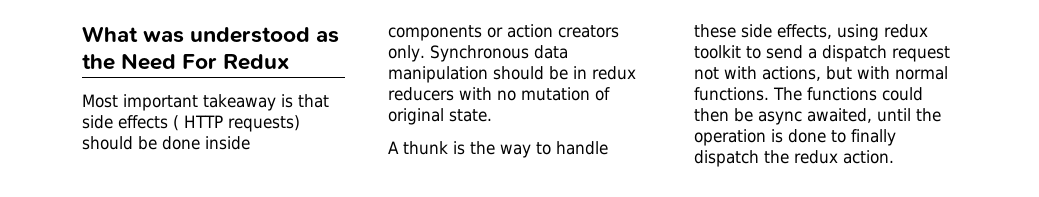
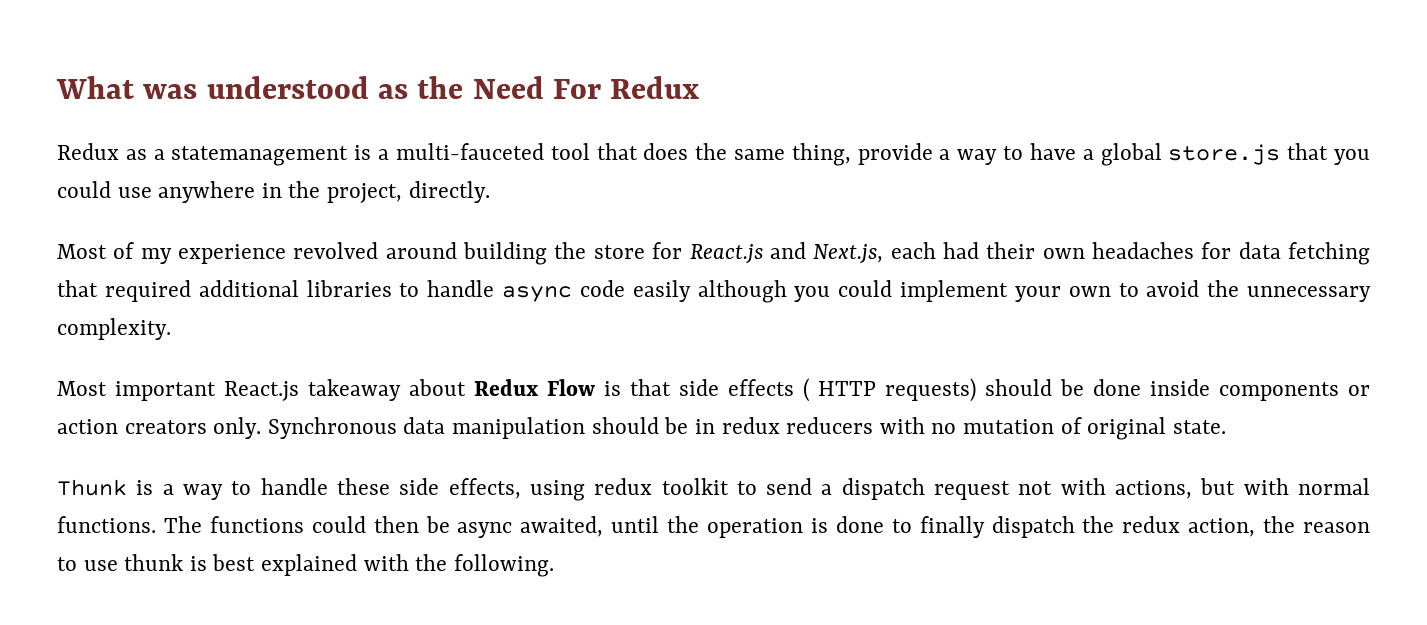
[82,94,276,111] Most important takeaway -> [57,143,1371,166] [57,181,490,203] [57,242,1370,265] [57,280,1371,303] [57,318,171,340] [57,379,595,401] Redux as a statemanagement is a multi-fauceted tool that does the same thing, provide a way to have a global store.js that you could use anywhere in the project, directly. // Most of my experience revolved around building the store for React.js and Next.js, each had their own headaches for data fetching that required additional libraries to handle async code easily although you could implement your own to avoid the unnecessary complexity. // Most important React.js takeaway about Redux Flow
[388,141,495,155] A thunk is the -> [57,479,174,496] Thunk is a
[843,150,894,164] action. -> [1188,516,1371,537] [57,554,554,577] action, the reason to use thunk is best explained with the following.

